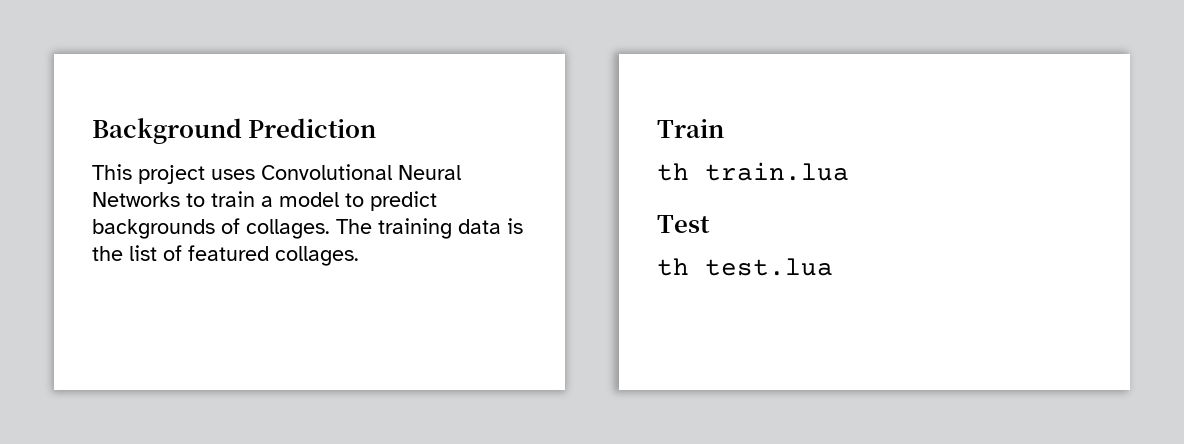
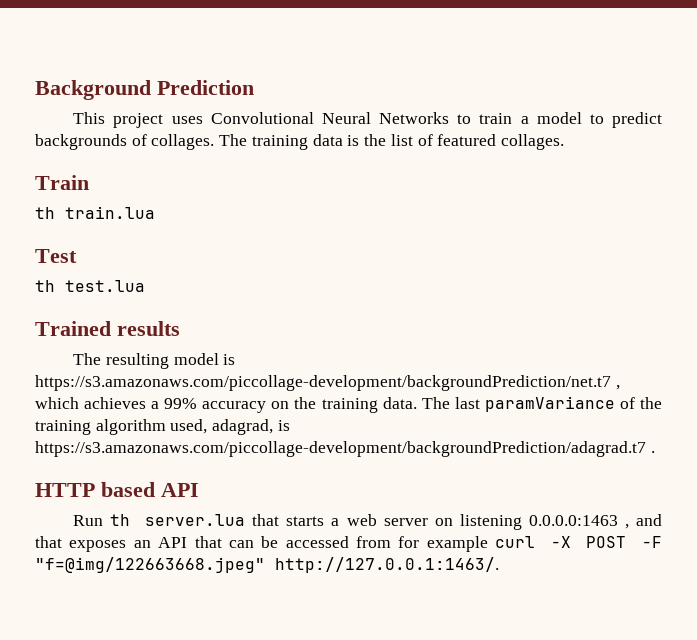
(833, 267) none -> [35,321,180,336] [73,353,236,369] [35,375,620,391] [35,396,663,413] [35,419,290,435] [35,441,655,457] [35,482,199,497] [73,514,663,530] [35,536,662,552] [35,557,499,573] // Trained results // The resulting model is https://s3.amazonaws.com/piccollage-development/backgroundPrediction/net.t7 , which achieves a 99% accuracy on the training data. The last paramVariance of the training algorithm used, adagrad, is https://s3.amazonaws.com/piccollage-development/backgroundPrediction/adagrad.t7 . // HTTP based API // Run th server.lua that starts a web server on listening 0.0.0.0:1463 , and that exposes an API that can be accessed from for example curl -X POST -F "f=@img/122663668.jpeg" http://127.0.0.1:1463/.

